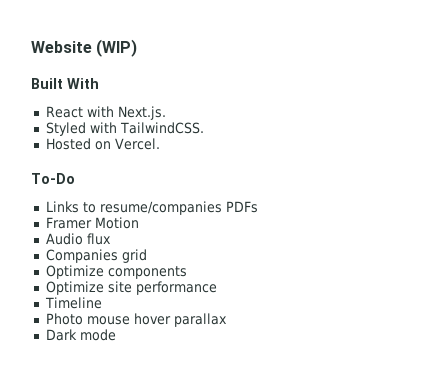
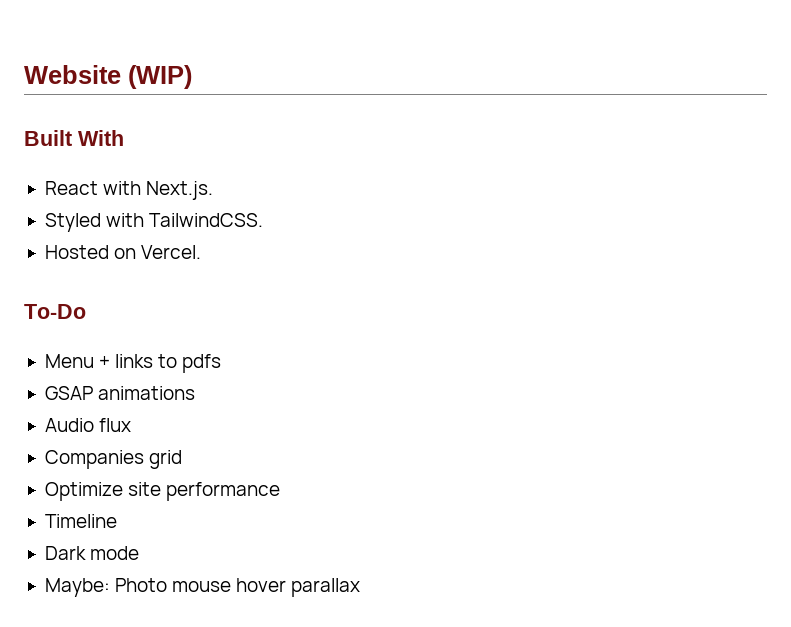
[45,201,258,215] [45,217,139,229] Links to resume/companies PDFs // Framer Motion -> [44,354,222,373] [44,386,196,400] Menu + links to pdfs // GSAP animations
[45,265,187,279] // Optimize components -> (183, 459) none
(102, 303) none -> [44,546,140,560] [44,578,110,597] Dark mode // Maybe:
[45,329,116,341] // Dark mode -> (361, 587) none

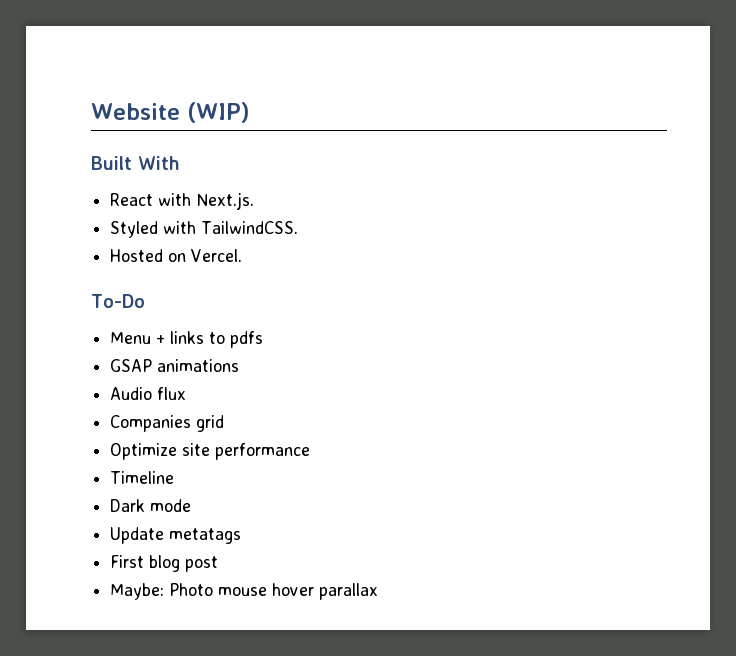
(140, 553) none -> [110,527,242,544] [110,555,219,572] // Update metatags // First blog post

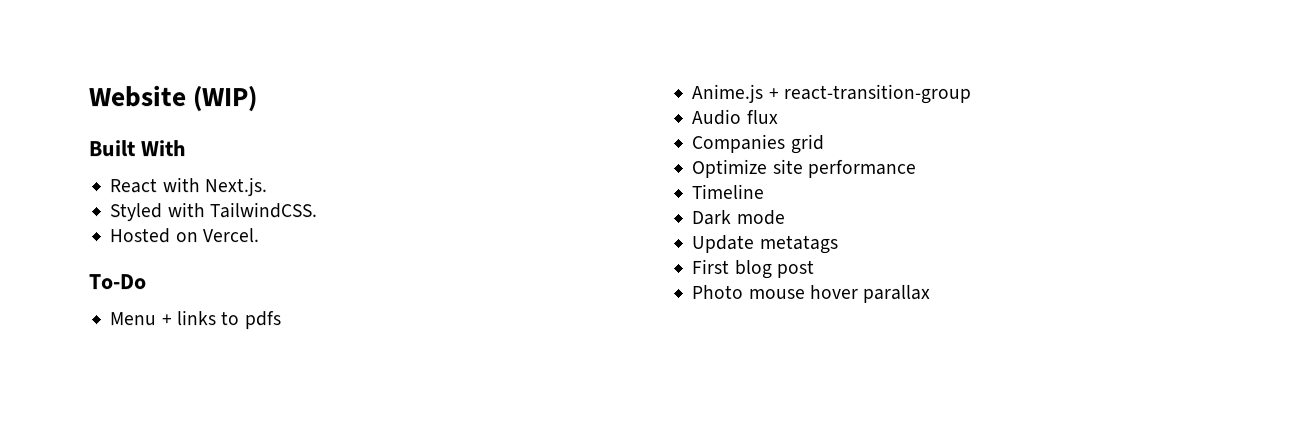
[110,359,240,372] GSAP animations -> [691,83,971,104] Anime.js + react-transition-group
[110,583,165,600] Maybe: -> (815, 268) none

